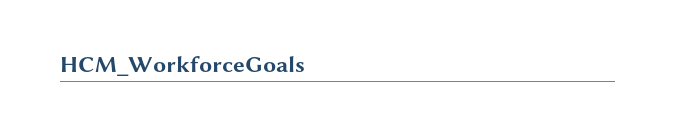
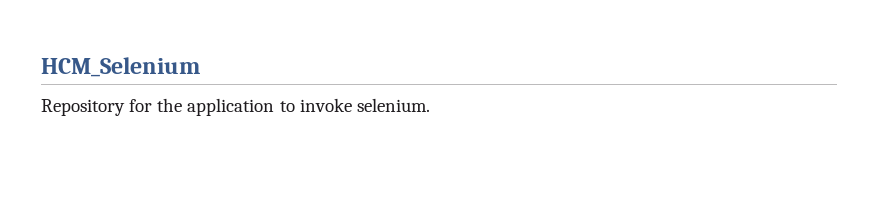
[60,56,305,76] HCM_WorkforceGoals -> [41,57,200,77] [41,98,430,116] HCM_Selenium // Repository for the application to invoke selenium.

